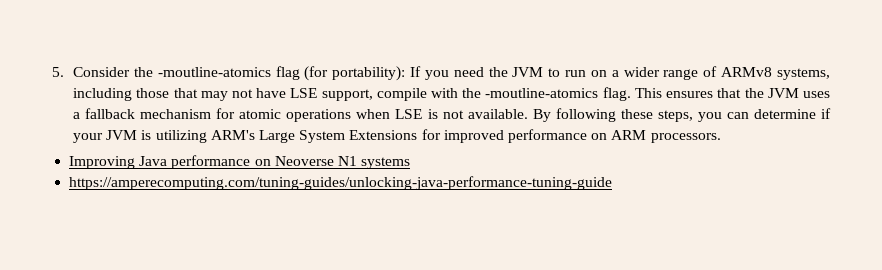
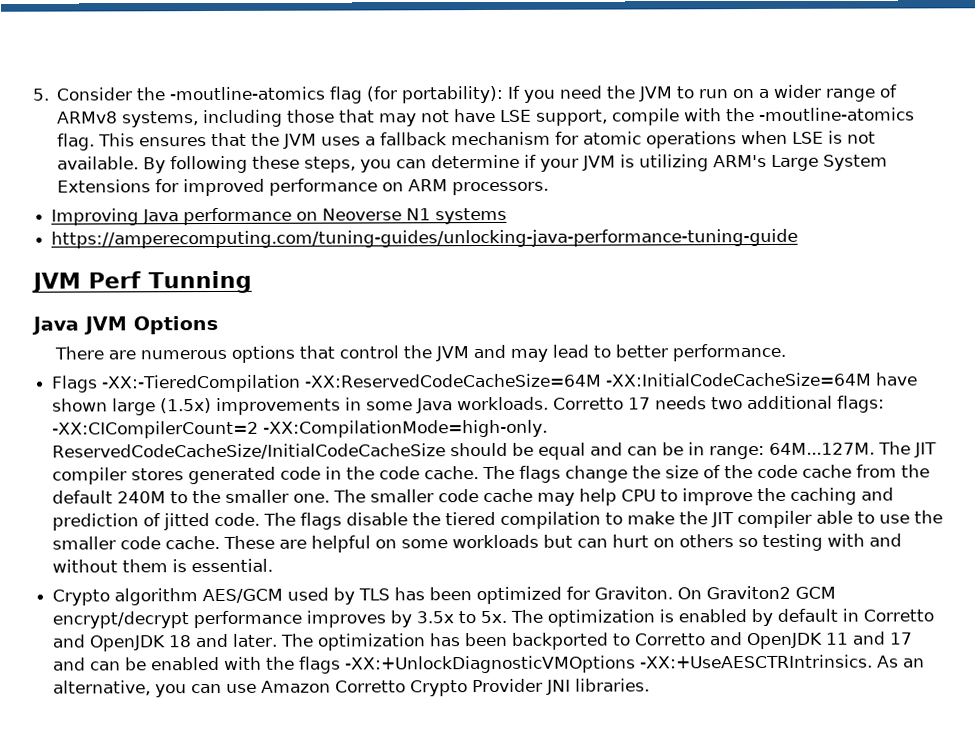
(613, 183) none -> [31,270,252,294] [31,315,218,335] [53,343,786,363] [52,372,919,393] [52,395,886,416] [52,419,549,439] [52,441,938,460] [52,464,931,485] [52,487,895,506] [52,510,944,531] [52,533,903,553] [52,558,274,573] [52,585,837,606] [52,608,935,629] [52,631,914,652] [53,654,926,674] [53,678,651,698] // JVM Perf Tunning // Java JVM Options // There are numerous options that control the JVM and may lead to better performance. // Flags -XX:-TieredCompilation -XX:ReservedCodeCacheSize=64M -XX:InitialCodeCacheSize=64M have shown large (1.5x) improvements in some Java workloads. Corretto 17 needs two additional flags: -XX:CICompilerCount=2 -XX:CompilationMode=high-only. ReservedCodeCacheSize/InitialCodeCacheSize should be equal and can be in range: 64M...127M. The JIT compiler stores generated code in the code cache. The flags change the size of the code cache from the default 240M to the smaller one. The smaller code cache may help CPU to improve the caching and prediction of jitted code. The flags disable the tiered compilation to make the JIT compiler able to use the smaller code cache. These are helpful on some workloads but can hurt on others so testing with and without them is essential. // Crypto algorithm AES/GCM used by TLS has been optimized for Graviton. On Graviton2 GCM encrypt/decrypt performance improves by 3.5x to 5x. The optimization is enabled by default in Corretto and OpenJDK 18 and later. The optimization has been backported to Corretto and OpenJDK 11 and 17 and can be enabled with the flags -XX:+UnlockDiagnosticVMOptions -XX:+UseAESCTRIntrinsics. As an alternative, you can use Amazon Corretto Crypto Provider JNI libraries.

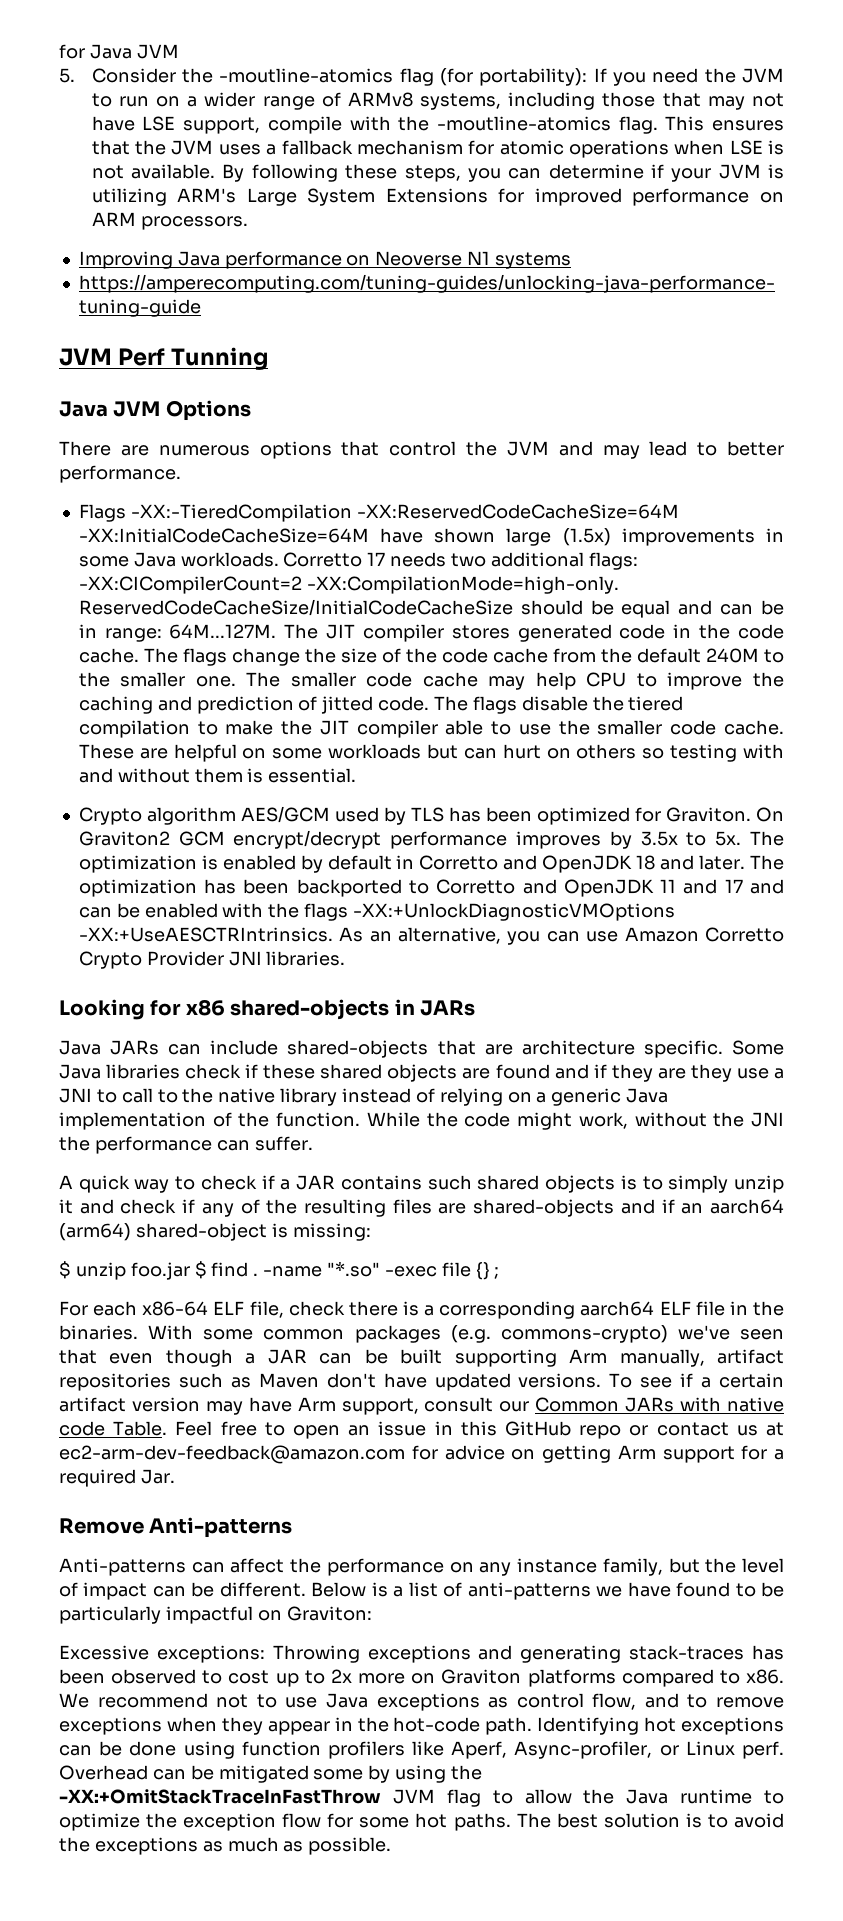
(32, 94) none -> [59,44,179,59] for Java JVM //
(651, 685) none -> [59,999,475,1020] [59,1040,784,1058] [59,1064,785,1082] [59,1088,669,1106] [59,1112,785,1130] [59,1136,313,1154] [59,1175,785,1193] [59,1199,784,1217] [59,1223,371,1241] [59,1261,500,1280] [59,1301,784,1319] [59,1325,784,1343] [59,1349,784,1367] [59,1373,784,1391] [59,1397,784,1415] [59,1421,785,1439] [59,1445,784,1464] [59,1469,175,1487] [59,1517,293,1538] [59,1558,785,1576] [59,1582,785,1600] [59,1606,372,1624] [59,1645,784,1663] [59,1669,784,1687] [59,1693,785,1711] [59,1717,784,1735] [59,1741,784,1759] [59,1765,483,1783] [59,1789,784,1807] [59,1813,785,1831] [59,1837,392,1855] // Looking for x86 shared-objects in JARs // Java JARs can include shared-objects that are architecture specific. Some Java libraries check if these shared objects are found and if they are they use a JNI to call to the native library instead of relying on a generic Java implementation of the function. While the code might work, without the JNI the performance can suffer. // A quick way to check if a JAR contains such shared objects is to simply unzip it and check if any of the resulting files are shared-objects and if an aarch64 (arm64) shared-object is missing: // $ unzip foo.jar $ find . -name "*.so" -exec file {} ; // For each x86-64 ELF file, check there is a corresponding aarch64 ELF file in the binaries. With some common packages (e.g. commons-crypto) we've seen that even though a JAR can be built supporting Arm manually, artifact repositories such as Maven don't have updated versions. To see if a certain artifact version may have Arm support, consult our Common JARs with native code Table. Feel free to open an issue in this GitHub repo or contact us at ec2-arm-dev-feedback@amazon.com for advice on getting Arm support for a required Jar. // Remove Anti-patterns // Anti-patterns can affect the performance on any instance family, but the level of impact can be different. Below is a list of anti-patterns we have found to be particularly impactful on Graviton: // Excessive exceptions: Throwing exceptions and generating stack-traces has been observed to cost up to 2x more on Graviton platforms compared to x86. We recommend not to use Java exceptions as control flow, and to remove exceptions when they appear in the hot-code path. Identifying hot exceptions can be done using function profilers like Aperf, Async-profiler, or Linux perf. Overhead can be mitigated some by using the -XX:+OmitStackTraceInFastThrow JVM flag to allow the Java runtime to optimize the exception flow for some hot paths. The best solution is to avoid the exceptions as much as possible.

